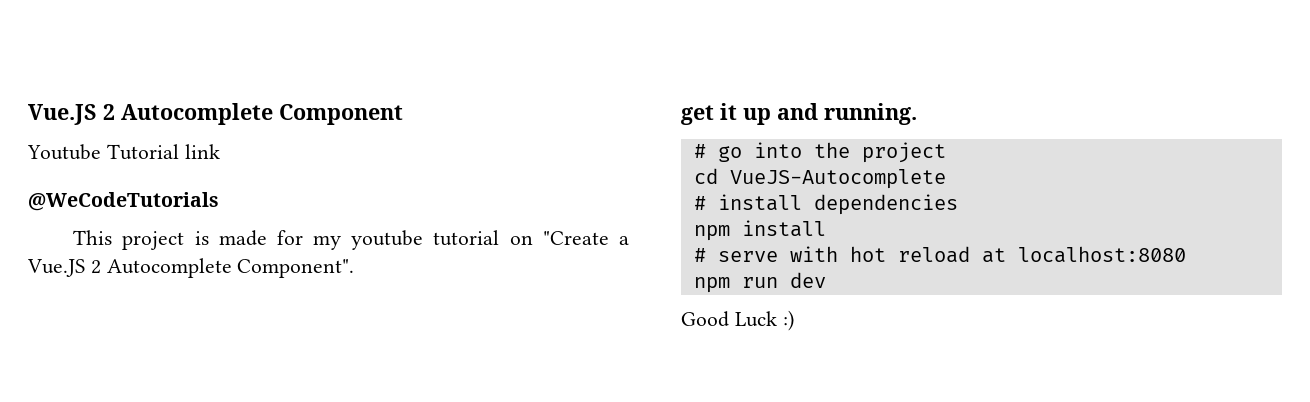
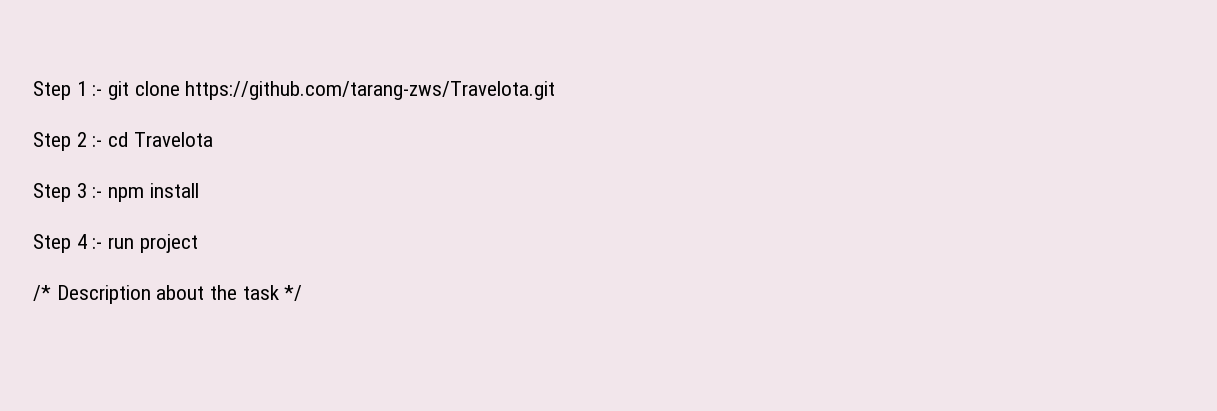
[28,103,403,125] [27,144,220,160] [28,192,219,211] [73,230,629,250] [27,258,355,278] [681,103,917,125] [693,142,946,163] [693,168,946,189] [693,194,958,215] [693,220,826,241] [693,246,1186,263] [693,272,826,293] [681,310,794,331] Vue.JS 2 Autocomplete Component // Youtube Tutorial link // @WeCodeTutorials // This project is made for my youtube tutorial on "Create a Vue.JS 2 Autocomplete Component". // get it up and running. // # go into the project // cd VueJS-Autocomplete // # install dependencies // npm install // # serve with hot reload at localhost:8080 // npm run dev // Good Luck :) -> [33,81,556,100] [33,132,213,151] [33,183,199,202] [33,234,198,253] [33,285,303,304] Step 1 :- git clone https://github.com/tarang-zws/Travelota.git // Step 2 :- cd Travelota // Step 3 :- npm install // Step 4 :- run project // /* Description about the task */

